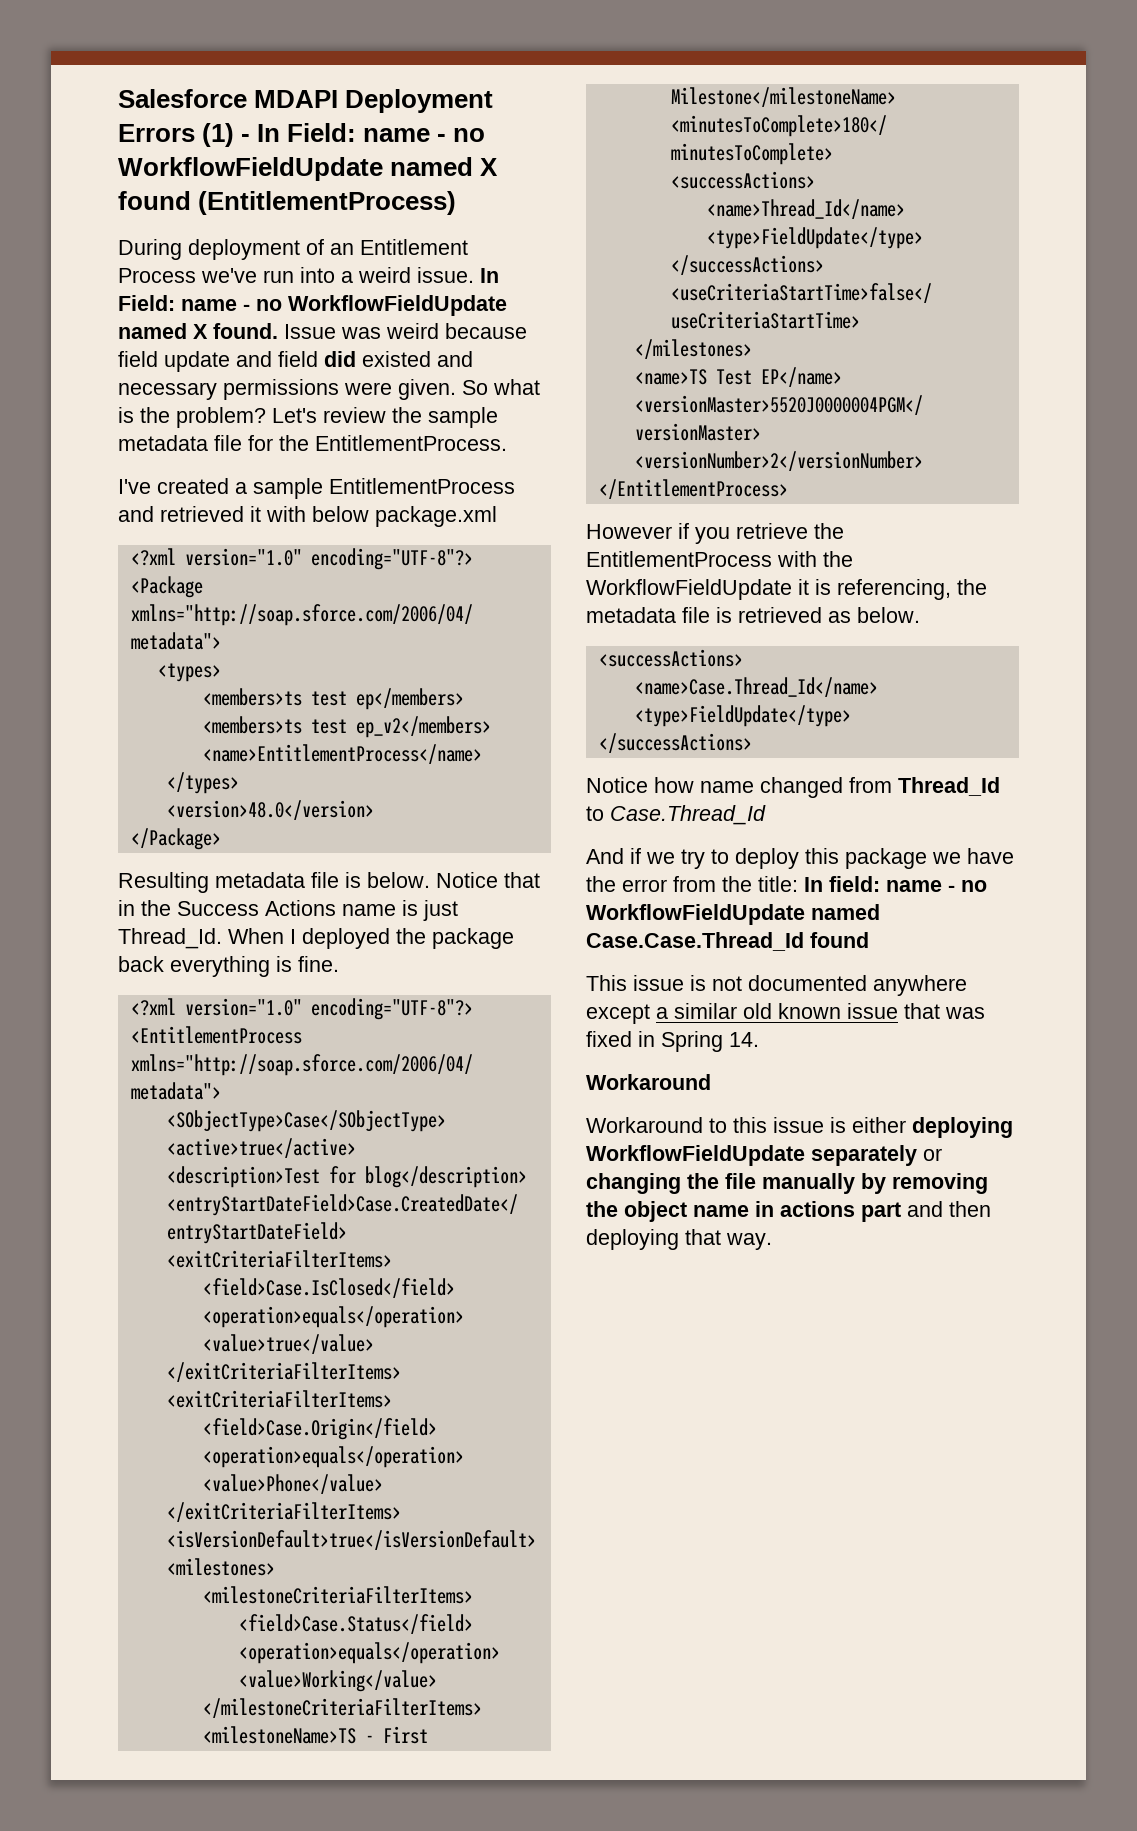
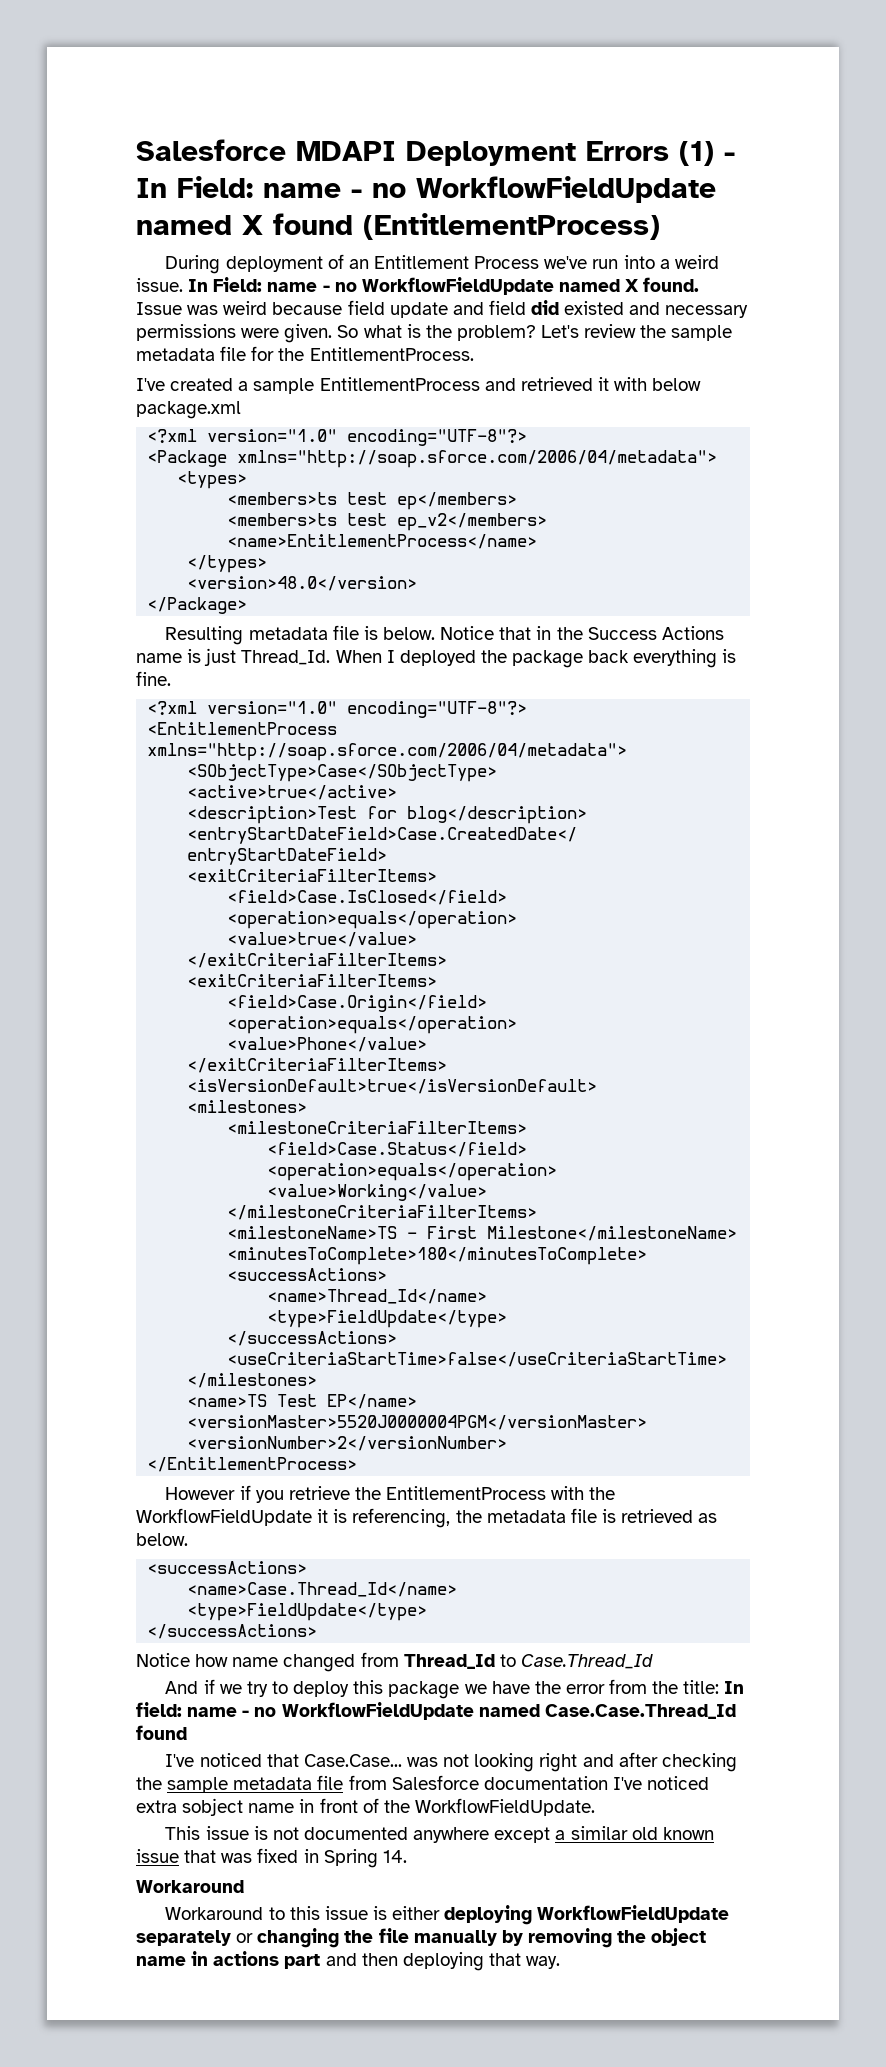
(869, 940) none -> [165,1752,737,1772] [136,1775,710,1793] [136,1798,595,1816] // I've noticed that Case.Case... was not looking right and after checking the sample metadata file from Salesforce documentation I've noticed extra sobject name in front of the WorkflowFieldUpdate.

